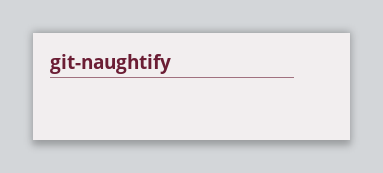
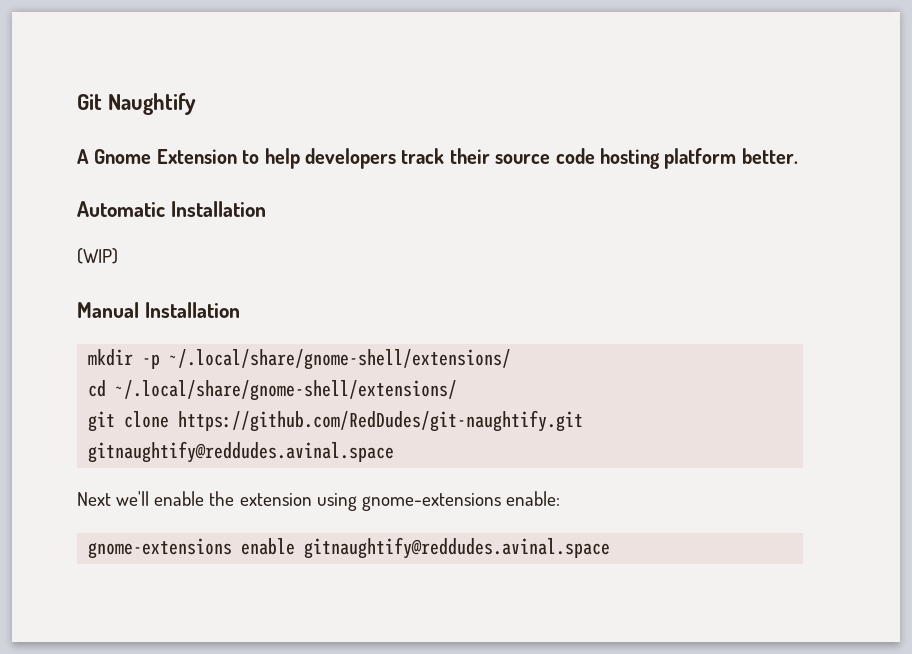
[50,54,171,74] git-naughtify -> [77,93,196,115] [77,148,798,169] [77,201,266,217] [77,248,118,264] [77,302,240,318] [88,349,512,370] [88,380,458,401] [88,410,584,432] [88,441,395,463] [77,491,560,511] [88,537,611,559] Git Naughtify // A Gnome Extension to help developers track their source code hosting platform better. // Automatic Installation // (WIP) // Manual Installation // mkdir -p ~/.local/share/gnome-shell/extensions/ // cd ~/.local/share/gnome-shell/extensions/ // git clone https://github.com/RedDudes/git-naughtify.git gitnaughtify@reddudes.avinal.space // Next we'll enable the extension using gnome-extensions enable: // gnome-extensions enable gitnaughtify@reddudes.avinal.space

